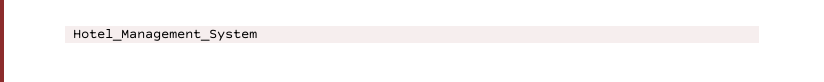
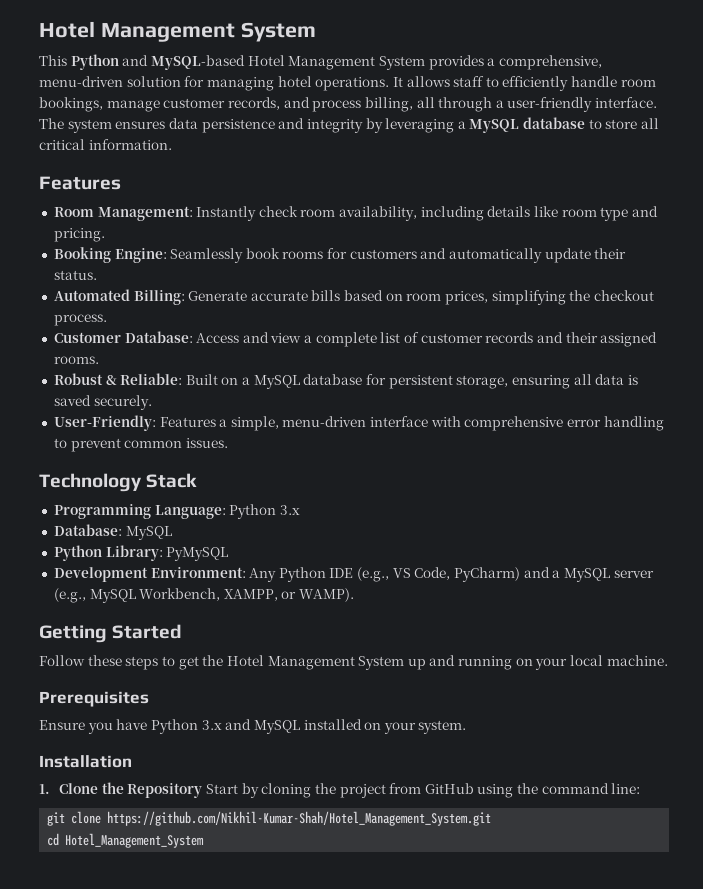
(72, 35) none -> [39,21,316,42] [39,54,602,70] [39,76,656,91] [39,97,658,112] [39,117,660,133] [39,139,172,150] [39,176,121,190] [53,206,658,221] [53,228,105,242] [53,247,627,263] [53,270,97,280] [53,289,654,305] [53,314,107,326] [53,331,658,347] [53,356,99,364] [53,373,638,389] [53,395,152,410] [53,415,664,431] [53,438,228,452] [39,473,198,492] [53,504,300,519] [53,524,172,540] [53,545,229,561] [53,567,654,582] [53,588,355,603] [39,624,183,643] [39,655,668,670] [39,691,149,707] [39,719,467,734] [39,755,132,768] [39,782,641,798] [47,811,492,826] [47,833,60,846] Hotel Management System // This Python and MySQL-based Hotel Management System provides a comprehensive, menu-driven solution for managing hotel operations. It allows staff to efficiently handle room bookings, manage customer records, and process billing, all through a user-friendly interface. The system ensures data persistence and integrity by leveraging a MySQL database to store all critical information. // Features // Room Management: Instantly check room availability, including details like room type and pricing. // Booking Engine: Seamlessly book rooms for customers and automatically update their status. // Automated Billing: Generate accurate bills based on room prices, simplifying the checkout process. // Customer Database: Access and view a complete list of customer records and their assigned rooms. // Robust & Reliable: Built on a MySQL database for persistent storage, ensuring all data is saved securely. // User-Friendly: Features a simple, menu-driven interface with comprehensive error handling to prevent common issues. // Technology Stack // Programming Language: Python 3.x // Database: MySQL // Python Library: PyMySQL // Development Environment: Any Python IDE (e.g., VS Code, PyCharm) and a MySQL server (e.g., MySQL Workbench, XAMPP, or WAMP). // Getting Started // Follow these steps to get the Hotel Management System up and running on your local machine. // Prerequisites // Ensure you have Python 3.x and MySQL installed on your system. // Installation // 1. Clone the Repository Start by cloning the project from GitHub using the command line: // git clone https://github.com/Nikhil-Kumar-Shah/Hotel_Management_System.git // cd

